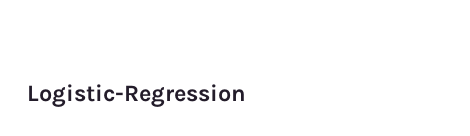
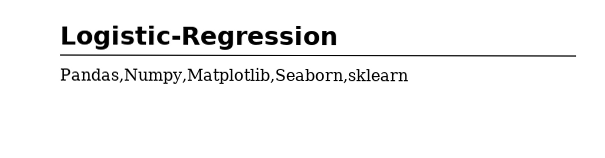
(246, 95) none -> [59,67,409,85] // Pandas,Numpy,Matplotlib,Seaborn,sklearn

